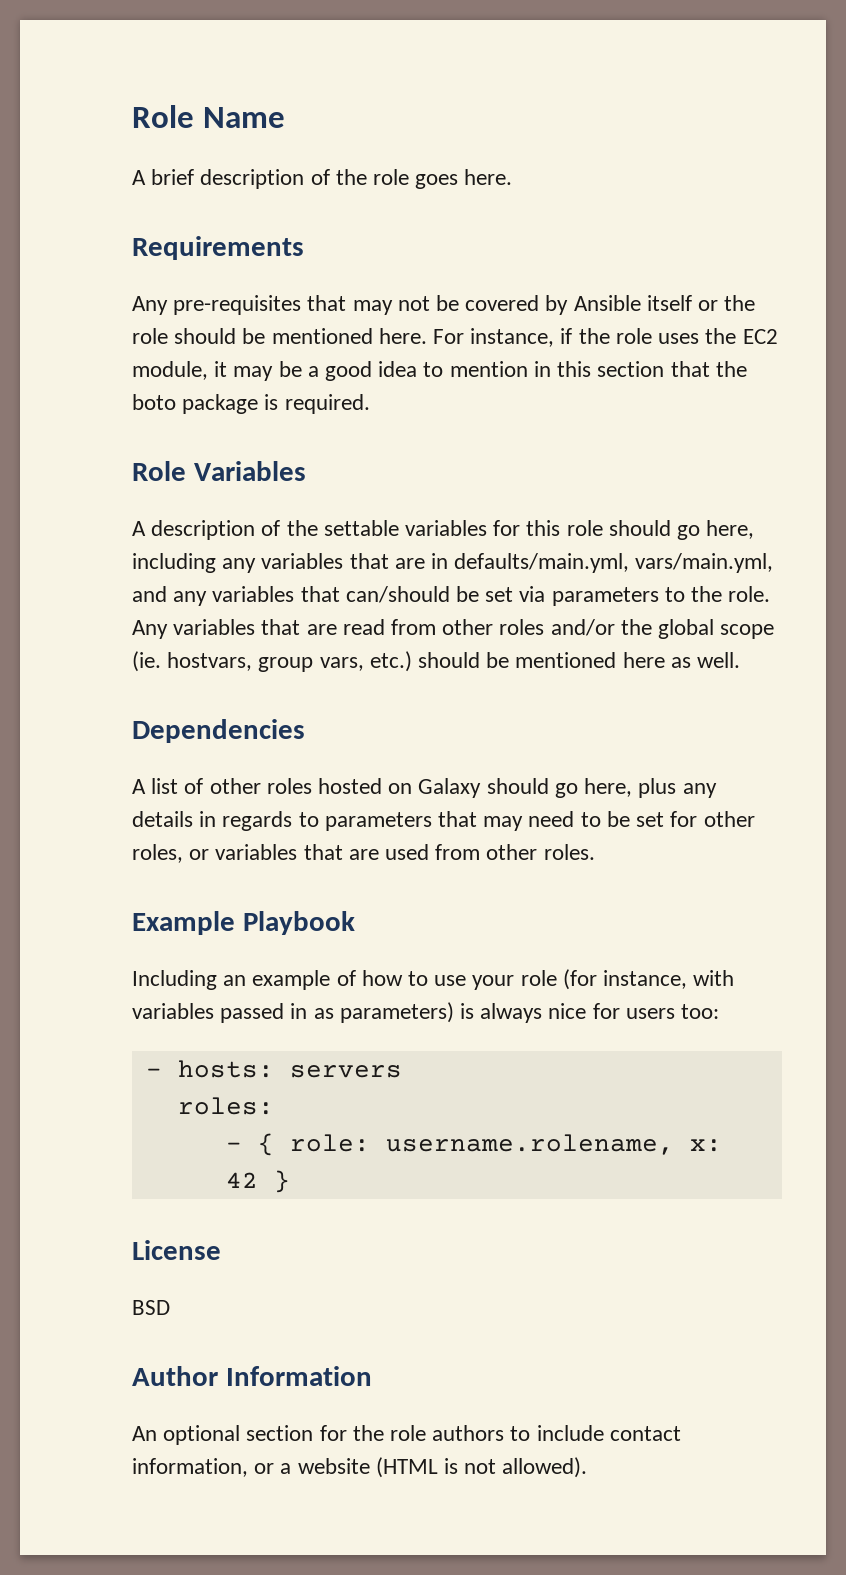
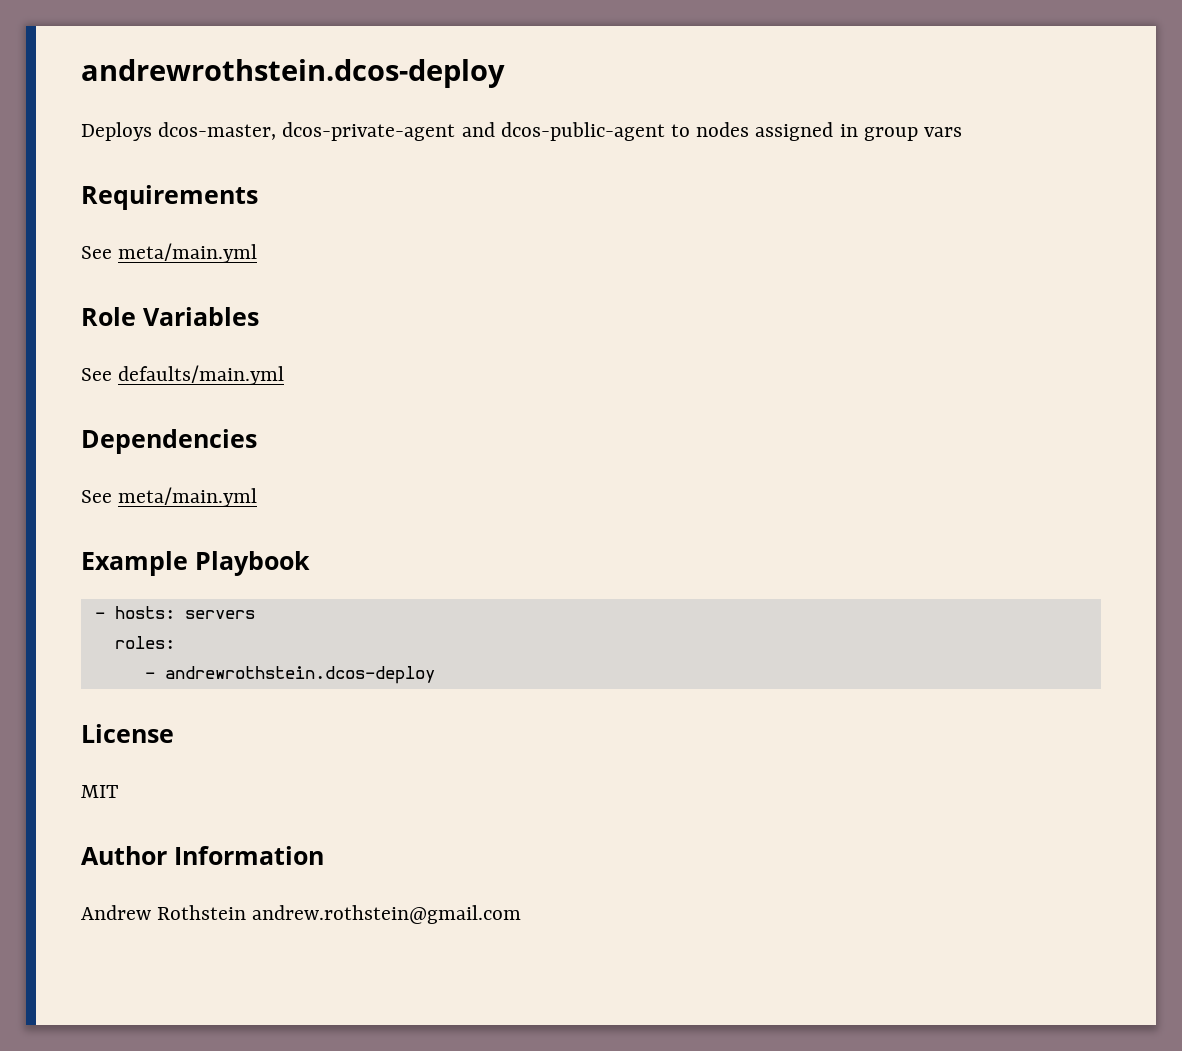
[132,105,285,128] [132,169,513,189] [132,236,304,260] [132,295,756,315] [132,328,778,347] [132,361,747,381] [132,394,370,414] [132,461,306,481] [132,520,755,540] [132,553,774,573] [132,586,771,606] [132,619,775,639] [132,651,741,672] [132,719,305,743] [132,778,717,798] [132,811,755,831] [132,844,595,863] [132,911,355,935] [132,969,735,990] [132,1002,720,1023] Role Name // A brief description of the role goes here. // Requirements // Any pre-requisites that may not be covered by Ansible itself or the role should be mentioned here. For instance, if the role uses the EC2 module, it may be a good idea to mention in this section that the boto package is required. // Role Variables // A description of the settable variables for this role should go here, including any variables that are in defaults/main.yml, vars/main.yml, and any variables that can/should be set via parameters to the role. Any variables that are read from other roles and/or the global scope (ie. hostvars, group vars, etc.) should be mentioned here as well. // Dependencies // A list of other roles hosted on Galaxy should go here, plus any details in regards to parameters that may need to be set for other roles, or variables that are used from other roles. // Example Playbook // Including an example of how to use your role (for instance, with variables passed in as parameters) is always nice for users too: -> [81,59,505,88] [81,122,963,141] [81,185,258,210] [81,243,258,263] [81,307,259,326] [81,365,285,385] [81,429,257,454] [81,487,258,507] [81,551,310,576] andrewrothstein.dcos-deploy // Deploys dcos-master, dcos-private-agent and dcos-public-agent to nodes assigned in group vars // Requirements // See meta/main.yml // Role Variables // See defaults/main.yml // Dependencies // See meta/main.yml // Example Playbook
[257,1133,722,1156] [225,1170,290,1193] { role: username.rolename, x: 42 } -> [164,666,435,684] andrewrothstein.dcos-deploy
[132,1300,170,1315] BSD -> [81,785,118,798] MIT
[132,1425,681,1445] [132,1457,588,1478] An optional section for the role authors to include contact information, or a website (HTML is not allowed). -> [81,905,522,924] Andrew Rothstein andrew.rothstein@gmail.com

